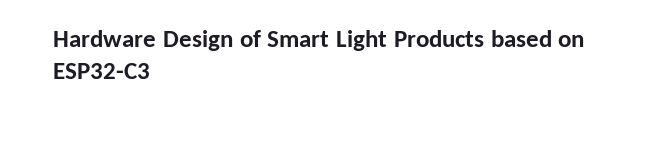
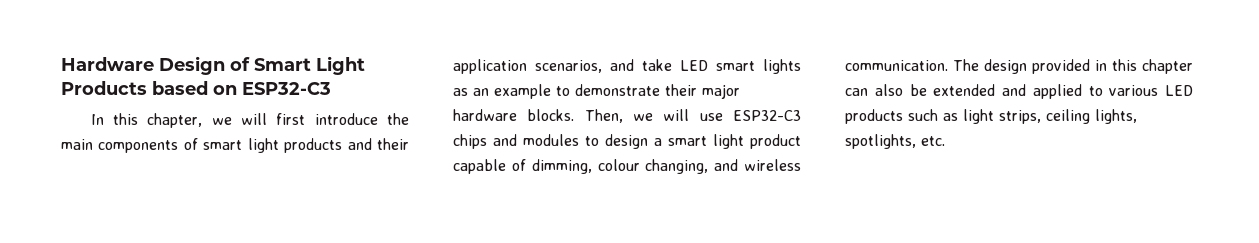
(150, 71) none -> [90,113,409,128] [61,138,409,153] [453,59,801,74] [453,84,740,99] [453,109,801,123] [453,134,801,149] [453,159,801,174] [845,59,1193,74] [845,84,1193,99] [845,109,1137,124] [845,134,945,149] // In this chapter, we will first introduce the main components of smart light products and their application scenarios, and take LED smart lights as an example to demonstrate their major hardware blocks. Then, we will use ESP32-C3 chips and modules to design a smart light product capable of dimming, colour changing, and wireless communication. The design provided in this chapter can also be extended and applied to various LED products such as light strips, ceiling lights, spotlights, etc.

